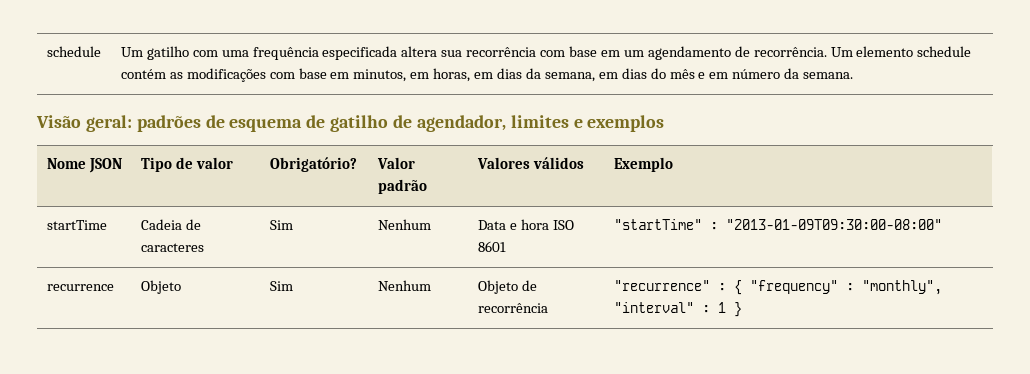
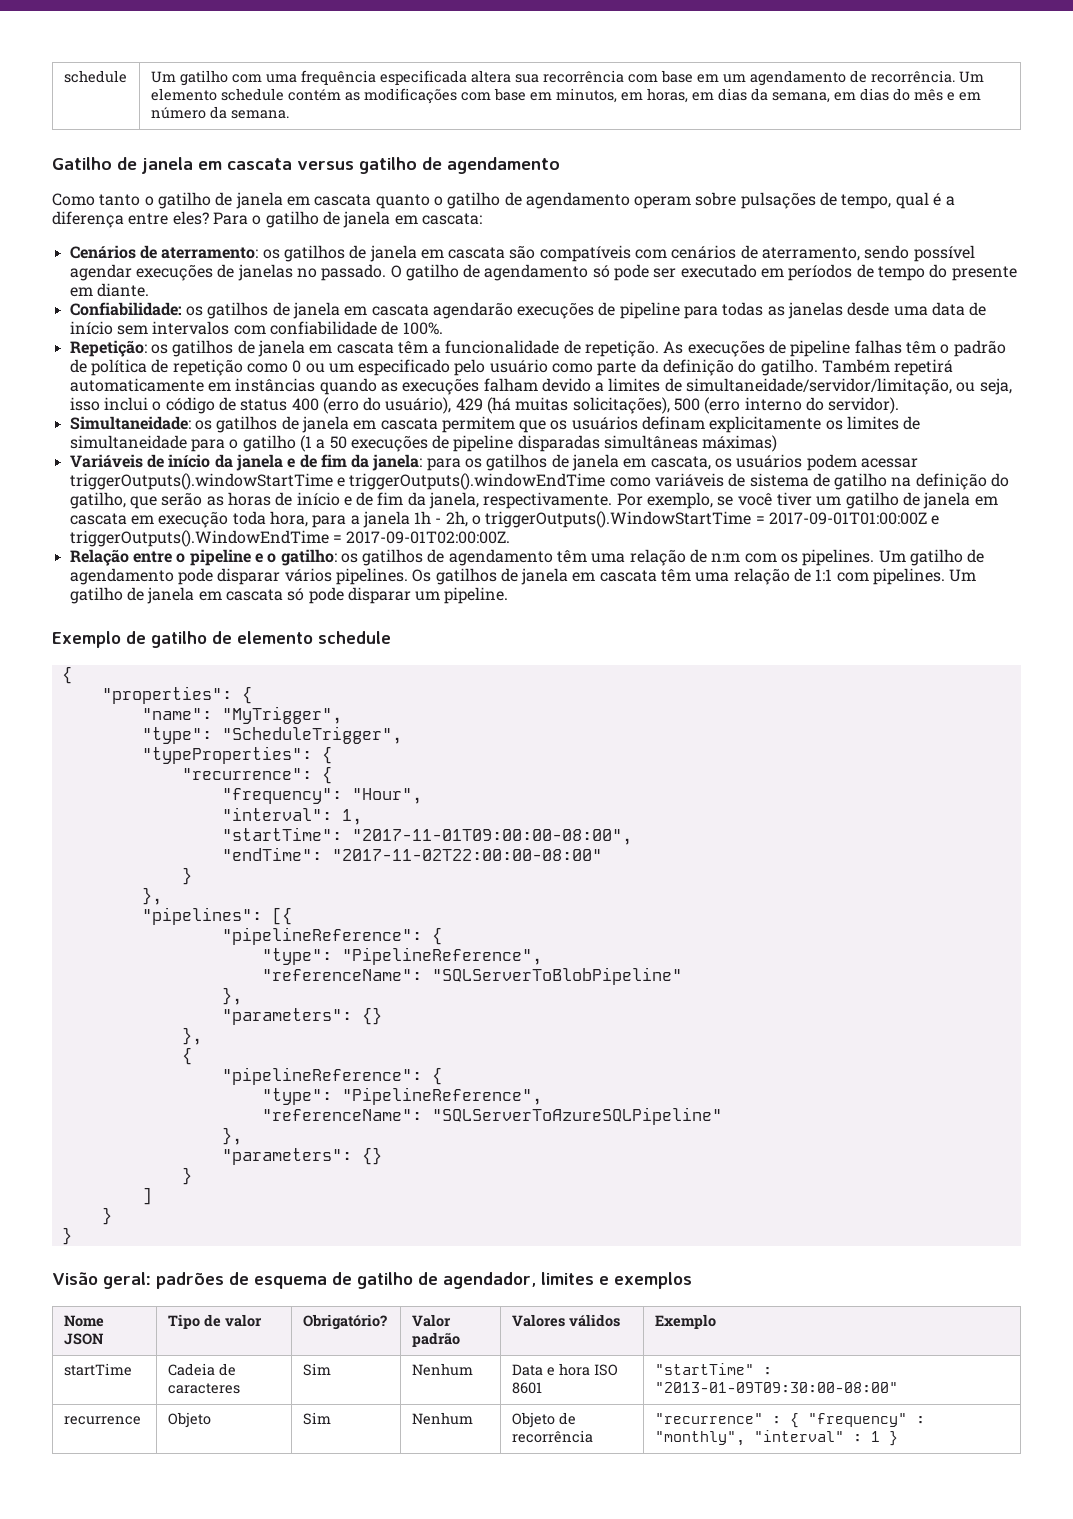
(854, 75) none -> [52,157,560,174] [52,192,956,209] [52,211,482,228] [69,245,975,262] [69,264,1017,281] [69,283,149,297] [69,302,987,319] [69,321,443,335] [69,340,1006,357] [69,359,954,376] [69,378,1012,395] [69,397,900,414] [69,416,921,433] [69,435,778,452] [69,454,919,471] [69,473,1010,490] [69,492,998,509] [69,511,940,528] [69,530,511,547] [69,549,985,566] [69,568,977,585] [69,587,509,604] [52,631,391,648] [61,666,72,684] [101,686,252,704] [141,706,342,724] [141,726,402,744] [141,746,332,764] [181,766,332,784] [221,788,422,804] [221,807,362,825] [221,827,632,845] [221,847,602,861] [181,867,192,885] [141,887,162,905] [141,907,292,925] [221,927,442,945] [261,947,542,965] [261,967,682,985] [221,987,242,1005] [221,1007,382,1025] [181,1027,202,1045] [181,1047,192,1065] [221,1067,442,1085] [261,1087,542,1105] [261,1107,722,1125] [221,1127,242,1145] [221,1147,382,1165] [181,1167,192,1185] [141,1187,152,1205] [101,1207,112,1225] [61,1227,72,1245] // Gatilho de janela em cascata versus gatilho de agendamento // Como tanto o gatilho de janela em cascata quanto o gatilho de agendamento operam sobre pulsações de tempo, qual é a diferença entre eles? Para o gatilho de janela em cascata: // Cenários de aterramento: os gatilhos de janela em cascata são compatíveis com cenários de aterramento, sendo possível agendar execuções de janelas no passado. O gatilho de agendamento só pode ser executado em períodos de tempo do presente em diante. // Confiabilidade: os gatilhos de janela em cascata agendarão execuções de pipeline para todas as janelas desde uma data de início sem intervalos com confiabilidade de 100%. // Repetição: os gatilhos de janela em cascata têm a funcionalidade de repetição. As execuções de pipeline falhas têm o padrão de política de repetição como 0 ou um especificado pelo usuário como parte da definição do gatilho. Também repetirá automaticamente em instâncias quando as execuções falham devido a limites de simultaneidade/servidor/limitação, ou seja, isso inclui o código de status 400 (erro do usuário), 429 (há muitas solicitações), 500 (erro interno do servidor). // Simultaneidade: os gatilhos de janela em cascata permitem que os usuários definam explicitamente os limites de simultaneidade para o gatilho (1 a 50 execuções de pipeline disparadas simultâneas máximas) // Variáveis de início da janela e de fim da janela: para os gatilhos de janela em cascata, os usuários podem acessar triggerOutputs().windowStartTime e triggerOutputs().windowEndTime como variáveis de sistema de gatilho na definição do gatilho, que serão as horas de início e de fim da janela, respectivamente. Por exemplo, se você tiver um gatilho de janela em cascata em execução toda hora, para a janela 1h - 2h, o triggerOutputs().WindowStartTime = 2017-09-01T01:00:00Z e triggerOutputs().WindowEndTime = 2017-09-01T02:00:00Z. // Relação entre o pipeline e o gatilho: os gatilhos de agendamento têm uma relação de n:m com os pipelines. Um gatilho de agendamento pode disparar vários pipelines. Os gatilhos de janela em cascata têm uma relação de 1:1 com pipelines. Um gatilho de janela em cascata só pode disparar um pipeline. // Exemplo de gatilho de elemento schedule // { // "properties": { // "name": "MyTrigger", // "type": "ScheduleTrigger", // "typeProperties": { // "recurrence": { // "frequency": "Hour", // "interval": 1, // "startTime": "2017-11-01T09:00:00-08:00", // "endTime": "2017-11-02T22:00:00-08:00" // } // }, // "pipelines": [{ // "pipelineReference": { // "type": "PipelineReference", // "referenceName": "SQLServerToBlobPipeline" // }, // "parameters": {} // }, // { // "pipelineReference": { // "type": "PipelineReference", // "referenceName": "SQLServerToAzureSQLPipeline" // }, // "parameters": {} // } // ] // } // }

